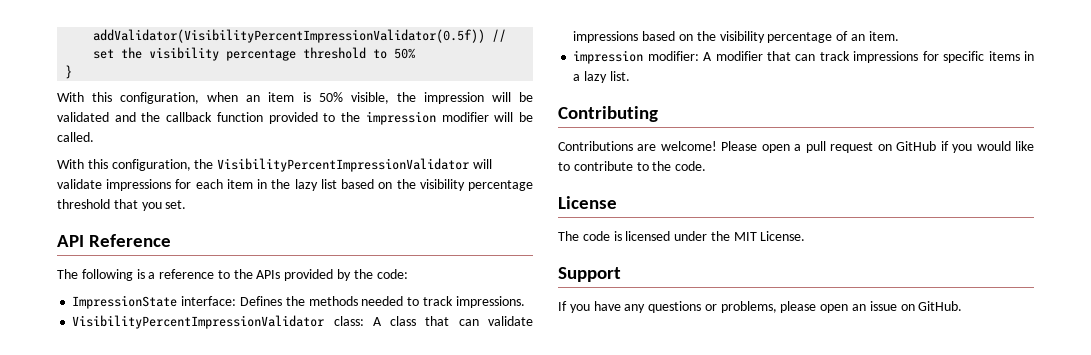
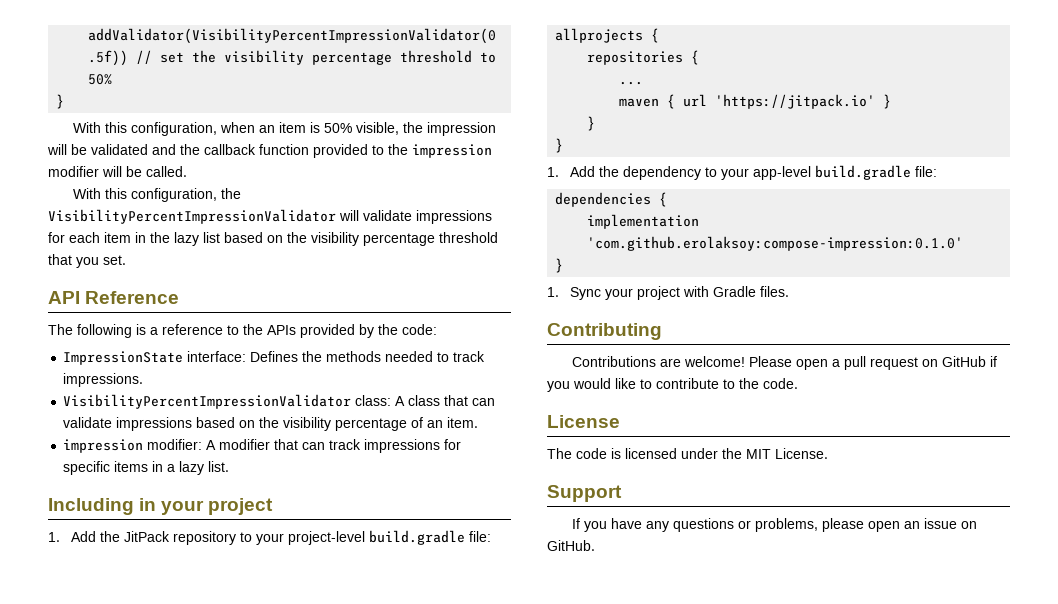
(630, 76) none -> [48,498,274,515] [48,530,492,545] [555,28,660,43] [587,50,700,65] [619,81,644,85] [619,94,892,109] [587,116,596,131] [555,138,564,153] [547,165,938,180] [555,192,668,207] [587,214,700,229] [587,236,964,251] [555,258,564,273] [547,286,790,300] // Including in your project // 1. Add the JitPack repository to your project-level build.gradle file: // allprojects { // repositories { // ... // maven { url 'https://jitpack.io' } // } // } // 1. Add the dependency to your app-level build.gradle file: // dependencies { // implementation 'com.github.erolaksoy:compose-impression:0.1.0' // } // 1. Sync your project with Gradle files.

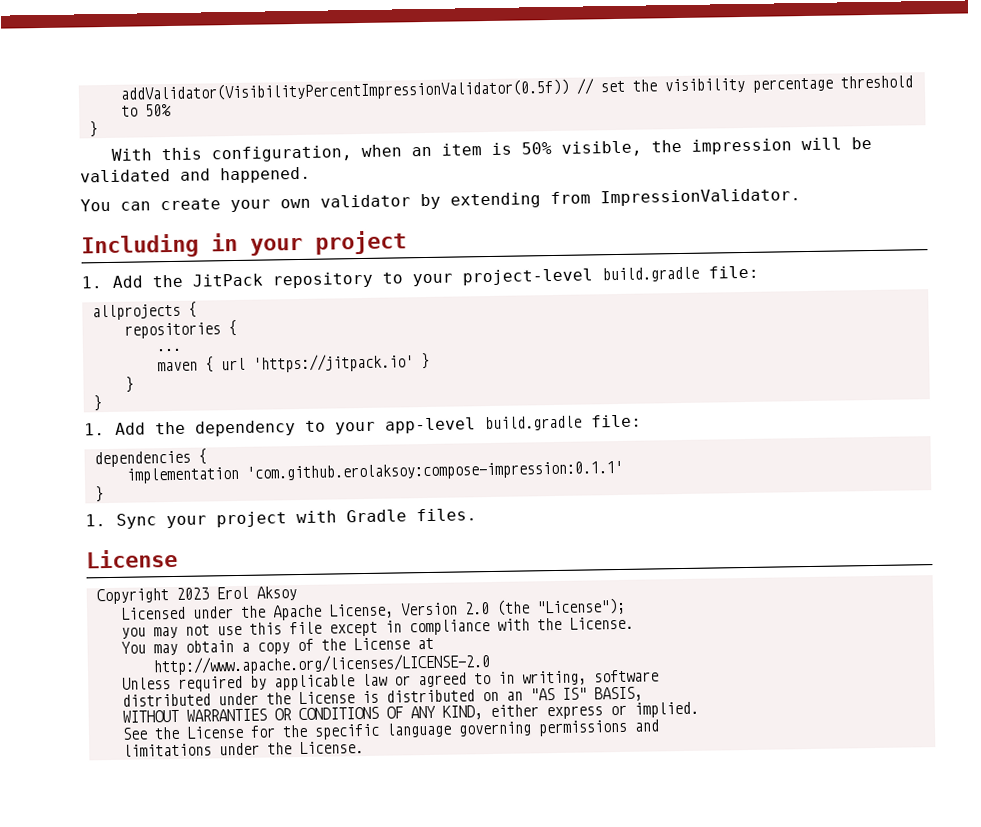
[180,144,492,158] [48,166,187,177] [72,188,241,202] [48,209,492,224] [48,232,498,246] [48,254,126,268] [48,291,180,304] [48,324,437,338] [63,351,486,365] [63,373,144,387] [63,394,496,409] [63,417,479,431] [63,439,462,453] [63,461,230,475] the callback function provided to the impression modifier will be called. // With this configuration, the VisibilityPercentImpressionValidator will validate impressions for each item in the lazy list based on the visibility percentage threshold that you set. // API Reference // The following is a reference to the APIs provided by the code: // ImpressionState interface: Defines the methods needed to track impressions. // VisibilityPercentImpressionValidator class: A class that can validate impressions based on the visibility percentage of an item. // impression modifier: A modifier that can track impressions for specific items in a lazy list. -> [220,166,311,184] [80,188,801,213] happened. // You can create your own validator by extending from ImpressionValidator.
[587,236,964,251] 'com.github.erolaksoy:compose-impression:0.1.0' -> [245,460,623,482] 'com.github.erolaksoy:compose-impression:0.1.1'
[547,323,662,340] [571,356,997,370] [547,378,798,392] [547,415,620,428] [547,448,828,459] [547,485,622,502] [571,518,977,532] [547,540,595,551] Contributing // Contributions are welcome! Please open a pull request on GitHub if you would like to contribute to the code. // License // The code is licensed under the MIT License. // Support // If you have any questions or problems, please open an issue on GitHub. -> [86,548,178,569] [95,586,297,605] [120,597,626,621] [120,616,634,639] [120,637,434,656] [152,653,491,676] [121,669,659,692] [121,686,643,707] [121,701,699,723] [121,719,660,740] [122,741,364,757] License // Copyright 2023 Erol Aksoy // Licensed under the Apache License, Version 2.0 (the "License"); // you may not use this file except in compliance with the License. // You may obtain a copy of the License at // http://www.apache.org/licenses/LICENSE-2.0 // Unless required by applicable law or agreed to in writing, software // distributed under the License is distributed on an "AS IS" BASIS, // WITHOUT WARRANTIES OR CONDITIONS OF ANY KIND, either express or implied. // See the License for the specific language governing permissions and // limitations under the License.

